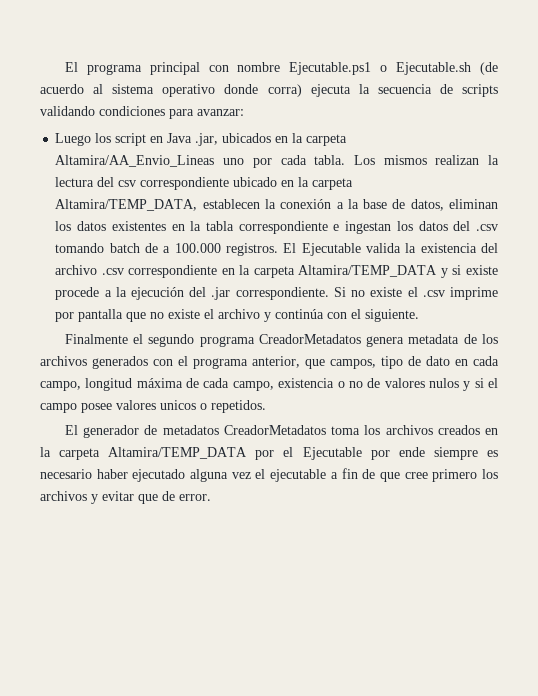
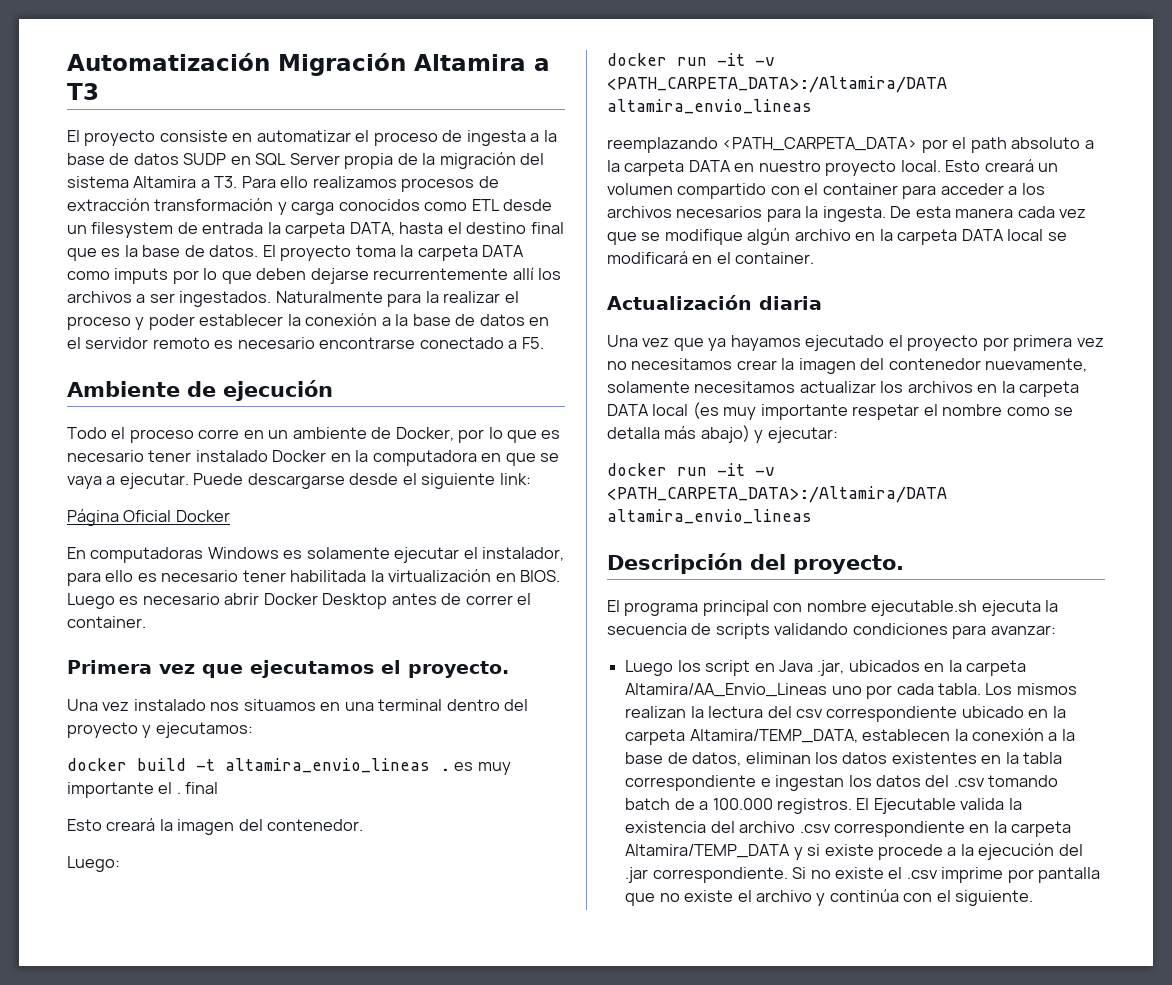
(64, 67) none -> [67,53,550,76] [67,83,99,100] [67,130,557,146] [67,152,545,169] [67,176,499,192] [67,198,553,215] [67,222,564,238] [67,245,525,261] [67,267,562,284] [67,291,519,307] [67,313,550,330] [67,337,544,349] [67,380,333,401] [67,427,561,443] [67,450,560,466] [67,473,531,489] [67,509,230,526] [67,547,565,563] [67,569,561,586] [67,593,532,609] [67,616,146,628] [67,660,509,678] [67,699,529,711] [67,722,253,738] [67,758,511,775] [67,782,219,798] [67,818,364,835] [67,856,120,872] [607,53,775,66] [607,76,947,93] [607,99,812,114] [607,137,1094,153] [607,159,1059,176] [607,183,1045,199] [607,206,1087,222] [607,228,1067,245] [607,251,815,264] [607,295,822,310] [607,335,1104,351] [607,358,1088,374] [607,381,1080,397] [607,402,1074,420] [607,425,838,443] [607,463,775,476] [607,486,947,503] [607,509,812,524] [607,553,904,574] Automatización Migración Altamira a T3 // El proyecto consiste en automatizar el proceso de ingesta a la base de datos SUDP en SQL Server propia de la migración del sistema Altamira a T3. Para ello realizamos procesos de extracción transformación y carga conocidos como ETL desde un filesystem de entrada la carpeta DATA, hasta el destino final que es la base de datos. El proyecto toma la carpeta DATA como imputs por lo que deben dejarse recurrentemente allí los archivos a ser ingestados. Naturalmente para la realizar el proceso y poder establecer la conexión a la base de datos en el servidor remoto es necesario encontrarse conectado a F5. // Ambiente de ejecución // Todo el proceso corre en un ambiente de Docker, por lo que es necesario tener instalado Docker en la computadora en que se vaya a ejecutar. Puede descargarse desde el siguiente link: // Página Oficial Docker // En computadoras Windows es solamente ejecutar el instalador, para ello es necesario tener habilitada la virtualización en BIOS. Luego es necesario abrir Docker Desktop antes de correr el container. // Primera vez que ejecutamos el proyecto. // Una vez instalado nos situamos en una terminal dentro del proyecto y ejecutamos: // docker build -t altamira_envio_lineas . es muy importante el . final // Esto creará la imagen del contenedor. // Luego: // docker run -it -v <PATH_CARPETA_DATA>:/Altamira/DATA altamira_envio_lineas // reemplazando <PATH_CARPETA_DATA> por el path absoluto a la carpeta DATA en nuestro proyecto local. Esto creará un volumen compartido con el container para acceder a los archivos necesarios para la ingesta. De esta manera cada vez que se modifique algún archivo en la carpeta DATA local se modificará en el container. // Actualización diaria // Una vez que ya hayamos ejecutado el proyecto por primera vez no necesitamos crear la imagen del contenedor nuevamente, solamente necesitamos actualizar los archivos en la carpeta DATA local (es muy importante respetar el nombre como se detalla más abajo) y ejecutar: // docker run -it -v <PATH_CARPETA_DATA>:/Altamira/DATA altamira_envio_lineas // Descripción del proyecto. //
[289,62,498,75] [40,84,302,97] Ejecutable.ps1 o Ejecutable.sh (de acuerdo al sistema operativo donde corra) -> [871,600,978,616] ejecutable.sh
[64,334,498,347] [40,356,499,369] [40,378,498,391] [40,400,266,413] [64,425,498,438] [40,447,498,460] [40,468,498,482] [40,491,211,504] // Finalmente el segundo programa CreadorMetadatos genera metadata de los archivos generados con el programa anterior, que campos, tipo de dato en cada campo, longitud máxima de cada campo, existencia o no de valores nulos y si el campo posee valores unicos o repetidos. // El generador de metadatos CreadorMetadatos toma los archivos creados en la carpeta Altamira/TEMP_DATA por el Ejecutable por ende siempre es necesario haber ejecutado alguna vez el ejecutable a fin de que cree primero los archivos y evitar que de error. -> (1034, 898) none

